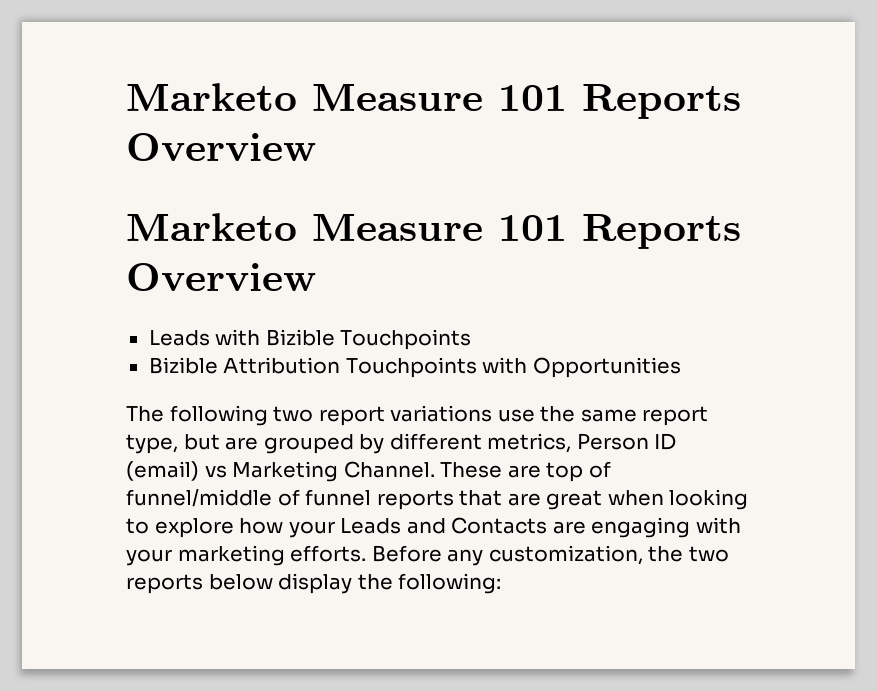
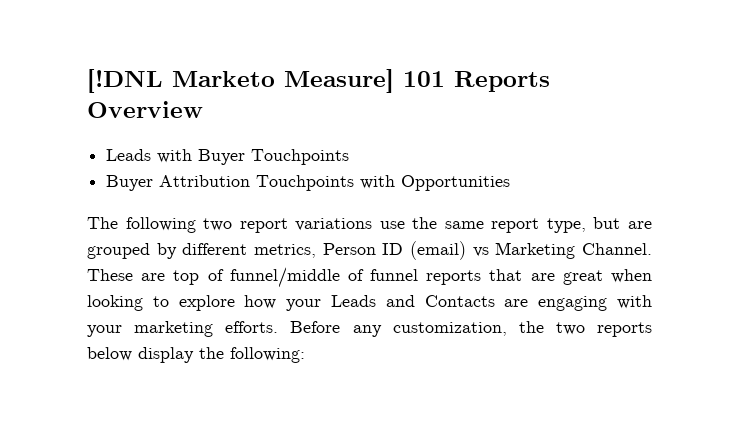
[126,83,741,119] [126,133,316,161] [126,213,483,241] Marketo Measure 101 Reports Overview // Marketo Measure -> [87,69,394,93] [!DNL Marketo Measure]
[265,329,335,346] Bizible -> [198,149,246,165] Buyer
[148,357,218,374] Bizible -> [106,175,154,191] Buyer

